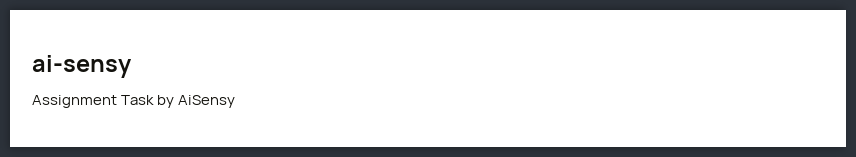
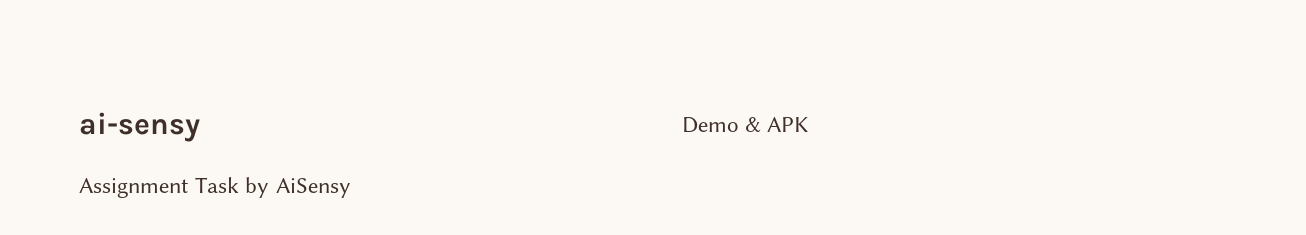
(236, 101) none -> [682,117,809,133] // Demo & APK

